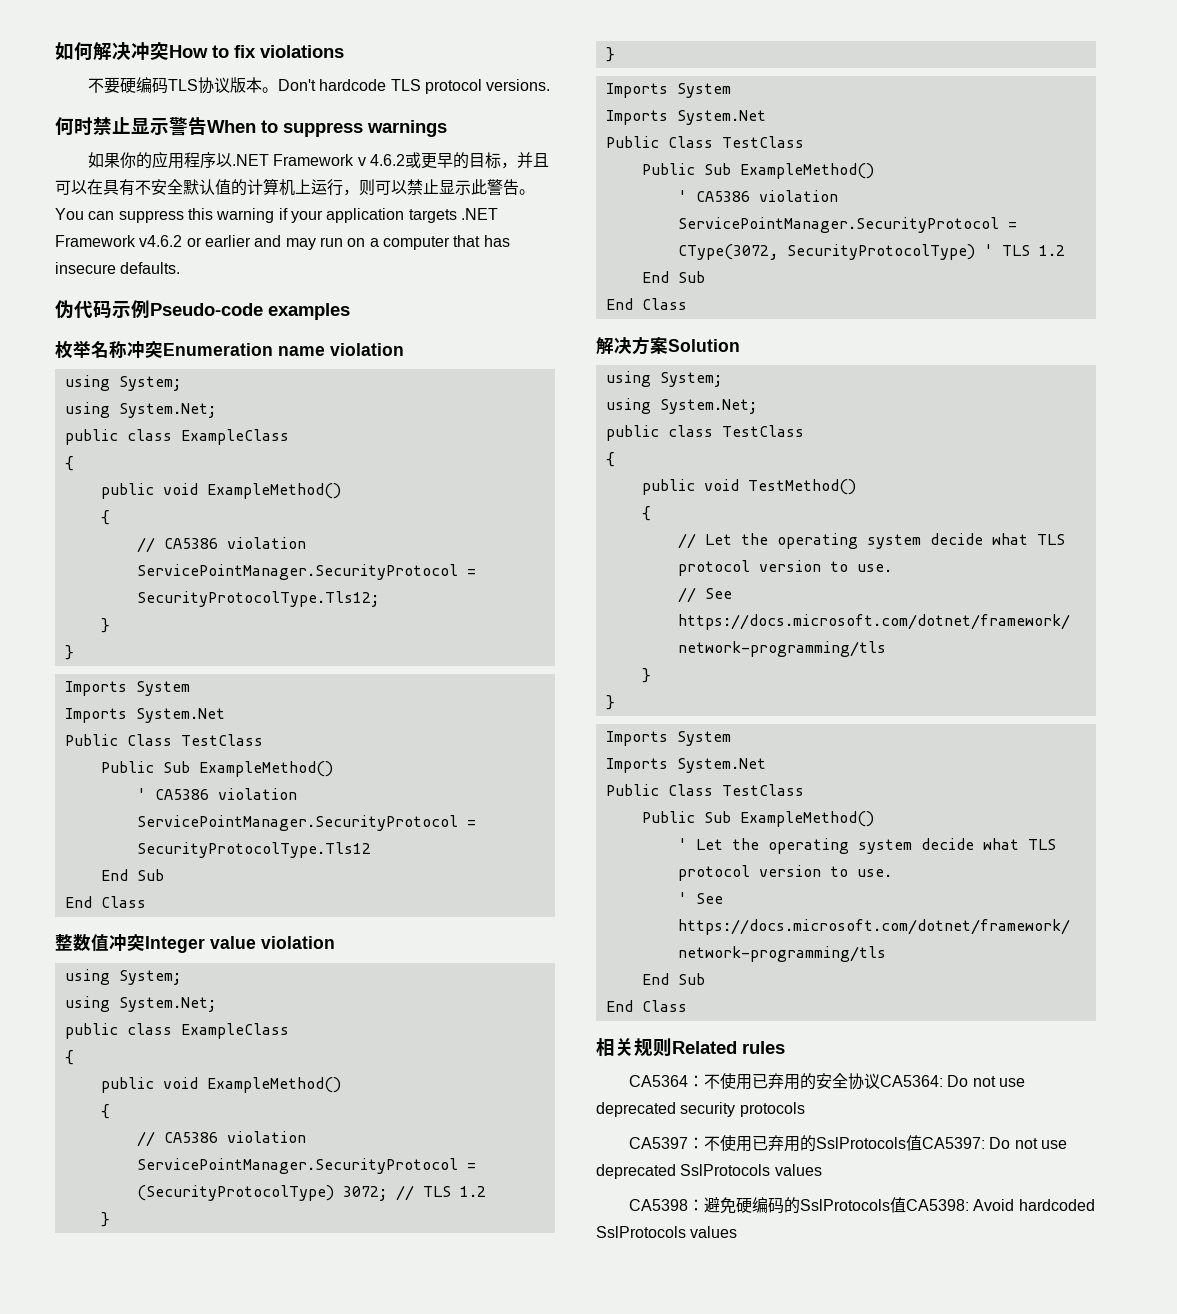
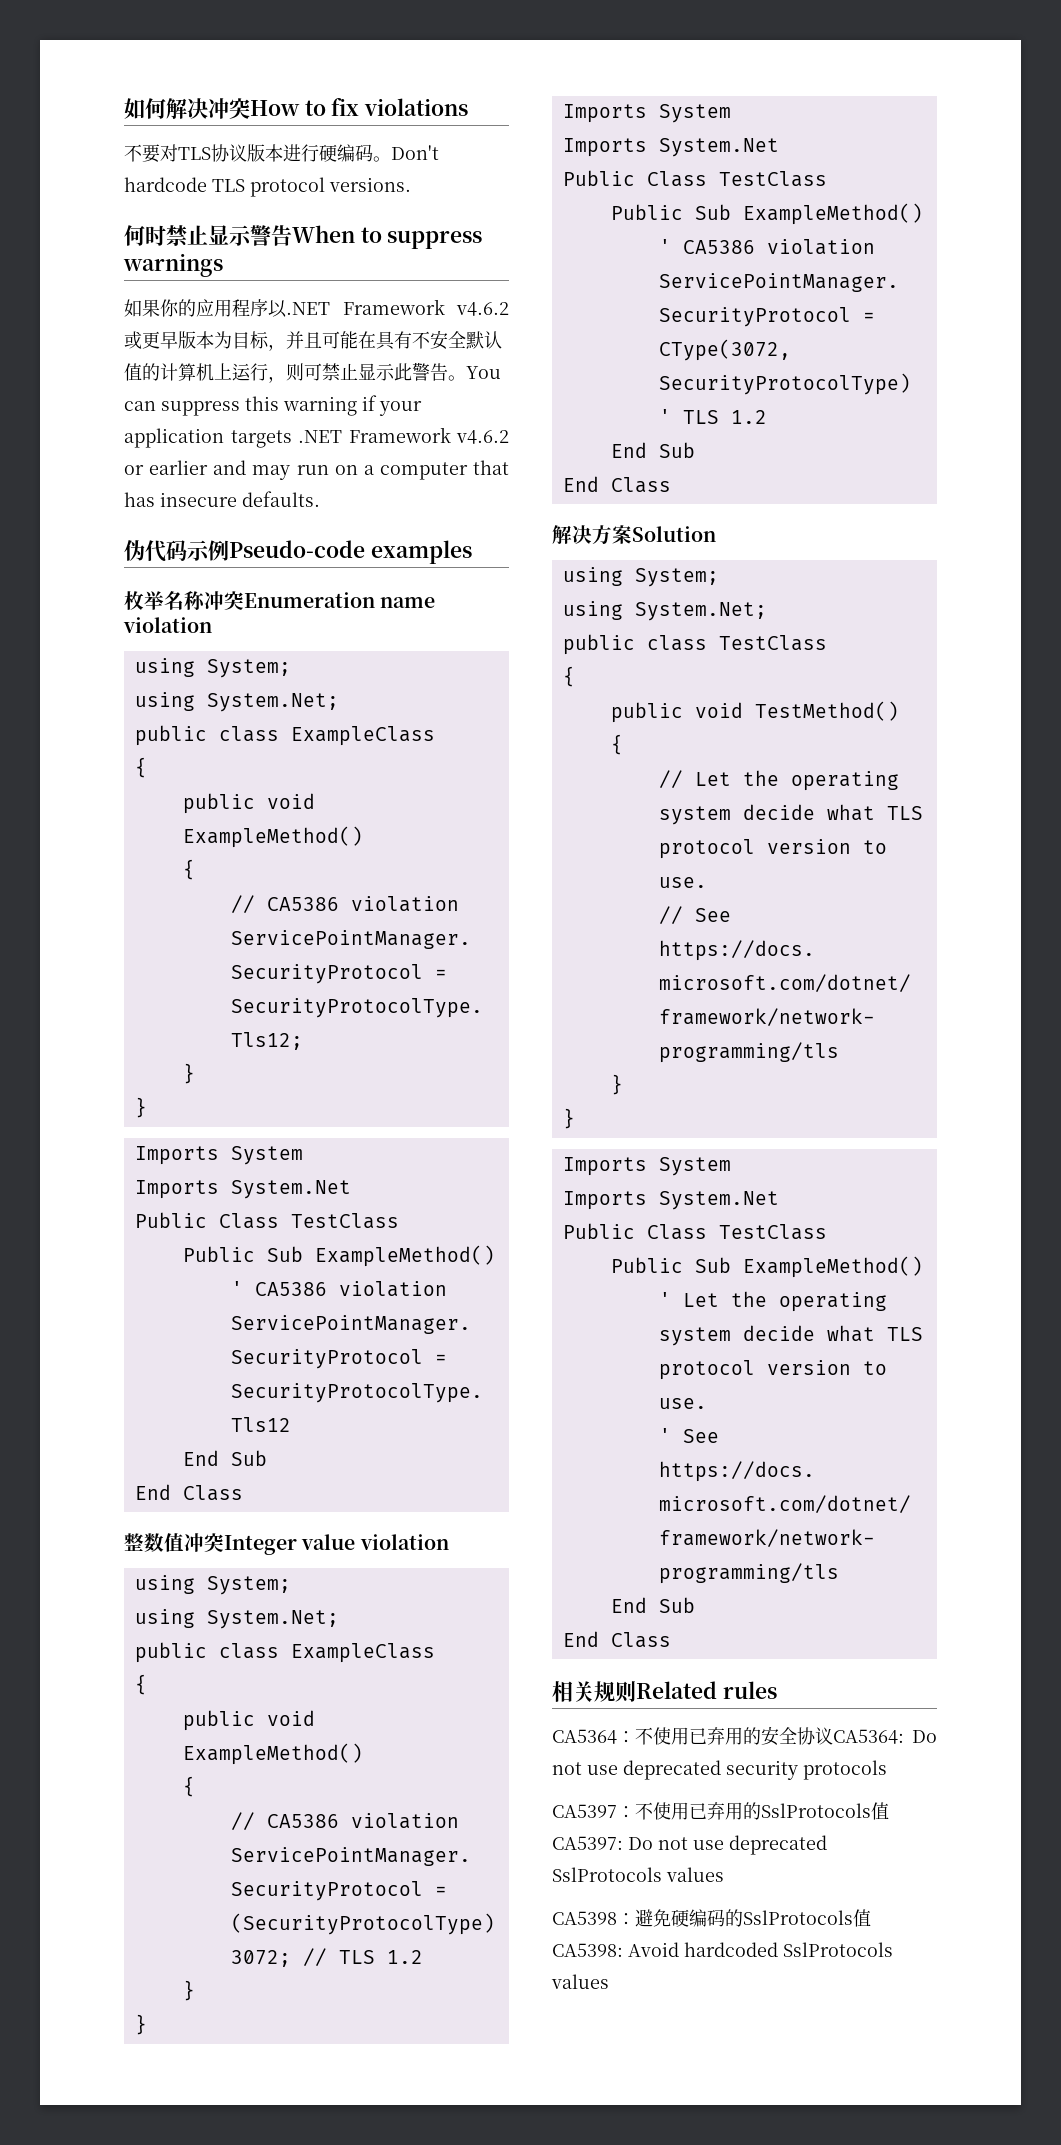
[120,77,169,94] 硬编码 -> [160,144,178,162] 对
(263, 85) none -> [283,144,373,162] 进行硬编码
[357,152,470,169] v 4.6.2或更早的 -> [456,302,509,316] [124,331,232,349] v4.6.2或更早版本为
[71,180,87,194] 以 -> [340,331,358,349] 能
[391,180,407,194] 以 -> (322, 372) none

